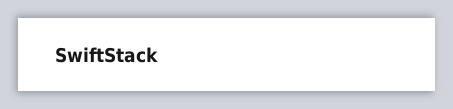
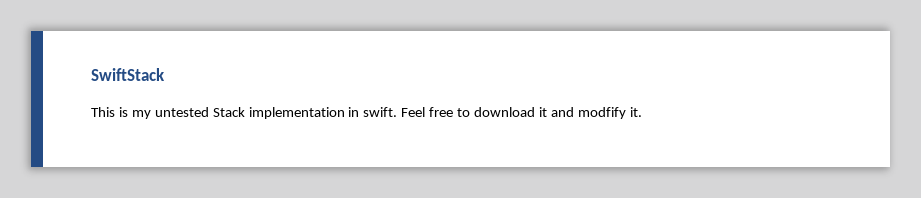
(158, 55) none -> [91,107,642,119] // This is my untested Stack implementation in swift. Feel free to download it and modfify it.

